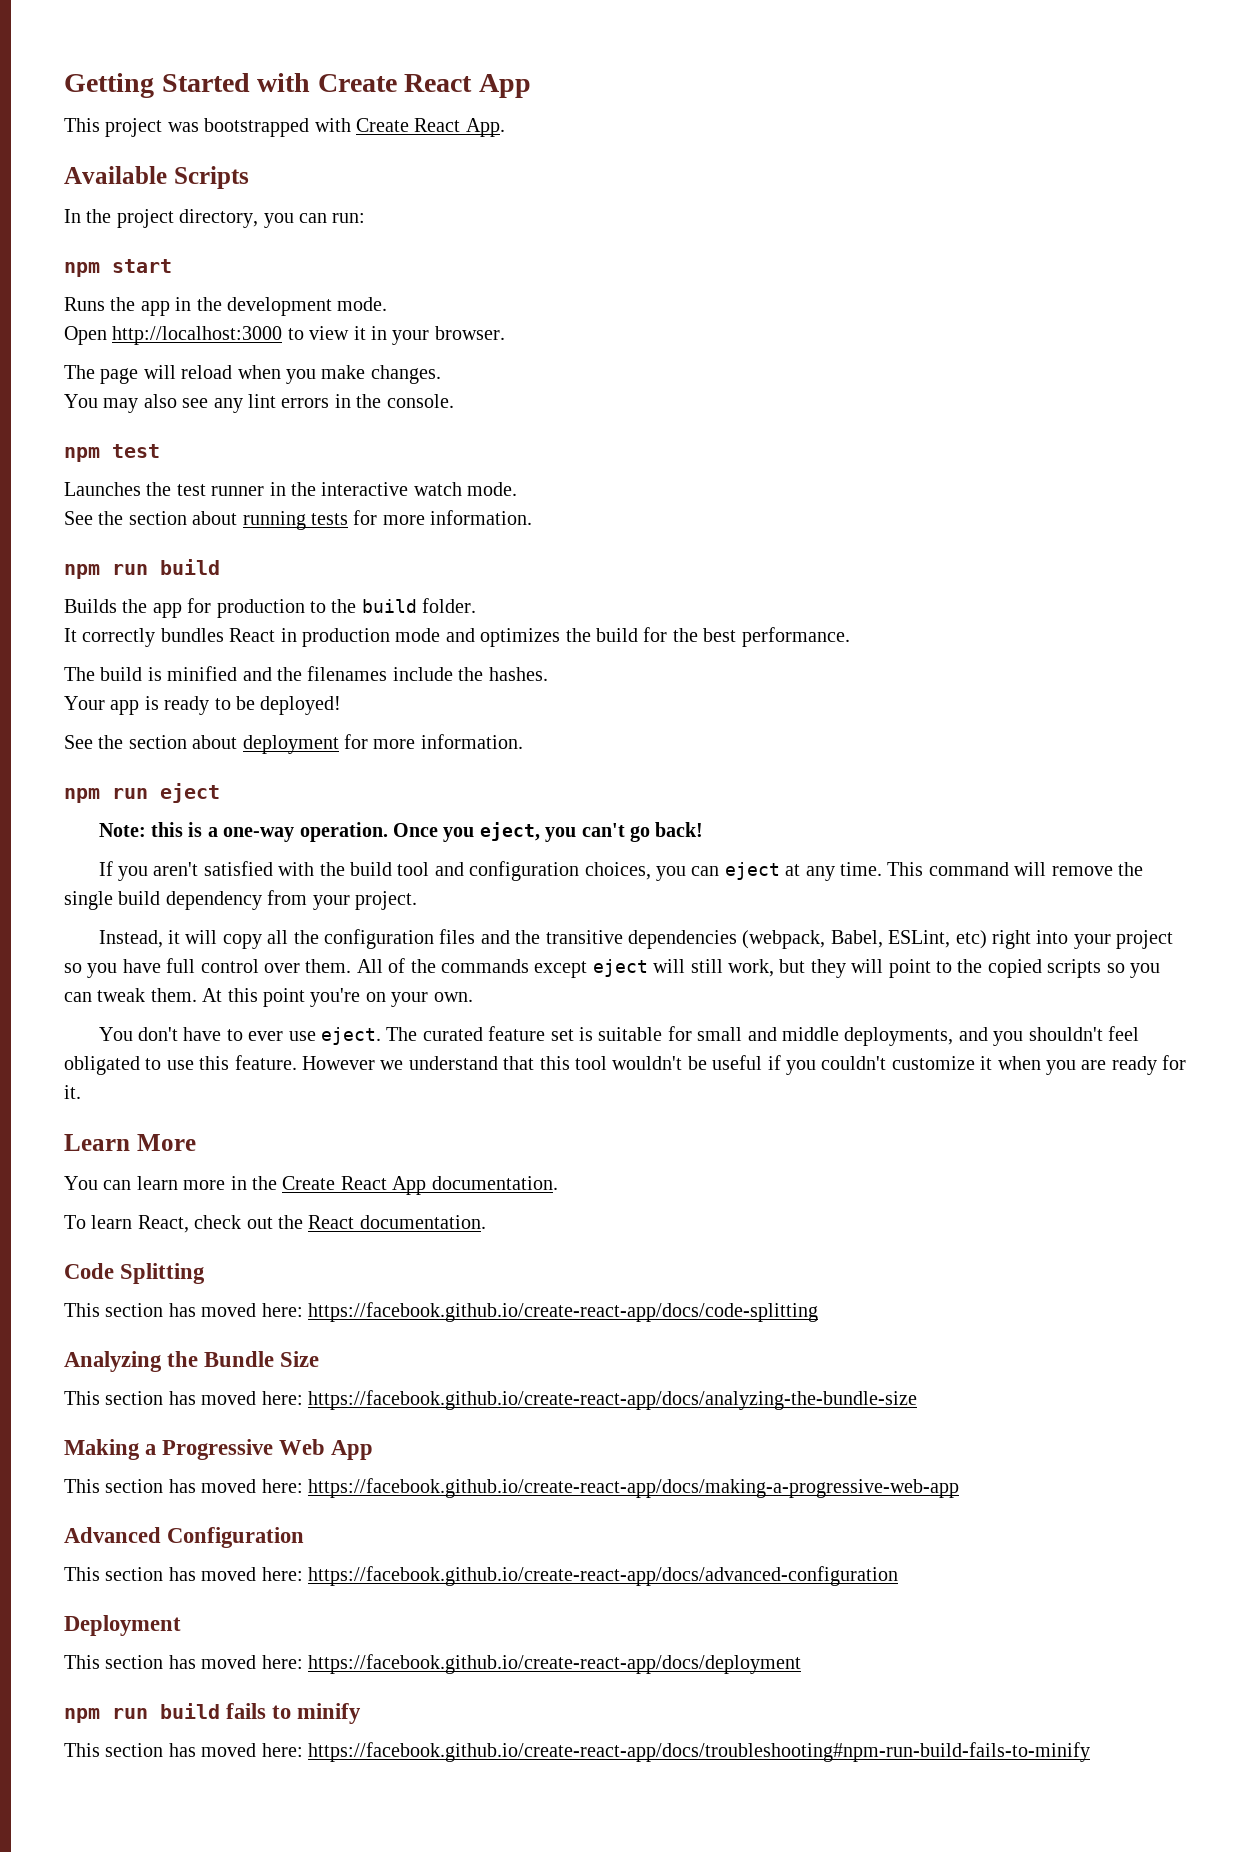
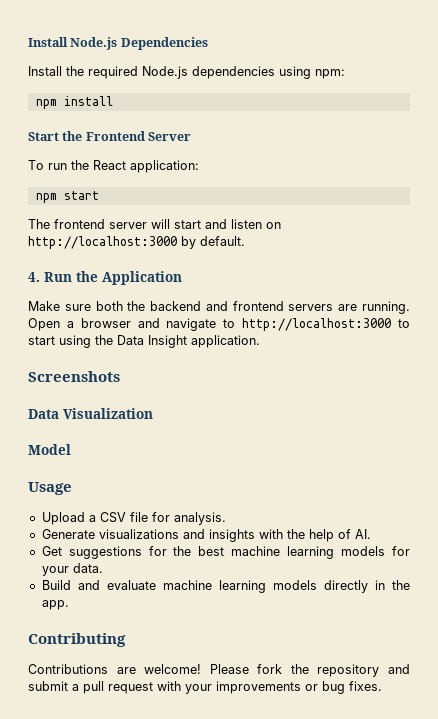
[64,73,531,98] [64,118,505,137] [64,166,249,189] [64,209,366,228] [64,259,172,277] [64,297,388,316] [64,326,505,345] [64,365,441,384] [64,394,454,413] [64,444,160,462] [64,482,518,496] [64,510,533,530] [64,559,220,579] [64,598,477,618] [64,627,850,647] [64,666,548,681] [64,696,342,715] [64,734,523,754] [64,783,220,803] [98,822,704,842] [98,861,1143,881] [64,890,417,910] [98,929,1174,949] [64,958,1160,978] [64,988,473,1007] [98,1026,1139,1046] [64,1055,1187,1075] [64,1085,81,1099] [64,1134,196,1151] [64,1176,558,1195] [64,1215,486,1233] [64,1263,206,1284] [64,1302,818,1322] [64,1351,320,1372] [64,1390,917,1410] [64,1439,374,1460] [64,1478,959,1498] [64,1527,305,1548] [64,1566,898,1586] [64,1615,181,1636] [64,1654,801,1674] [64,1703,362,1724] [64,1742,1090,1762] Getting Started with Create React App // This project was bootstrapped with Create React App. // Available Scripts // In the project directory, you can run: // npm start // Runs the app in the development mode. // Open http://localhost:3000 to view it in your browser. // The page will reload when you make changes. // You may also see any lint errors in the console. // npm test // Launches the test runner in the interactive watch mode. // See the section about running tests for more information. // npm run build // Builds the app for production to the build folder. // It correctly bundles React in production mode and optimizes the build for the best performance. // The build is minified and the filenames include the hashes. // Your app is ready to be deployed! // See the section about deployment for more information. // npm run eject // Note: this is a one-way operation. Once you eject, you can't go back! // If you aren't satisfied with the build tool and configuration choices, you can eject at any time. This command will remove the single build dependency from your project. // Instead, it will copy all the configuration files and the transitive dependencies (webpack, Babel, ESLint, etc) right into your project so you have full control over them. All of the commands except eject will still work, but they will point to the copied scripts so you can tweak them. At this point you're on your own. // You don't have to ever use eject. The curated feature set is suitable for small and middle deployments, and you shouldn't feel obligated to use this feature. However we understand that this tool wouldn't be useful if you couldn't customize it when you are ready for it. // Learn More // You can learn more in the Create React App documentation. // To learn React, check out the React documentation. // Code Splitting // This section has moved here: https://facebook.github.io/create-react-app/docs/code-splitting // Analyzing the Bundle Size // This section has moved here: https://facebook.github.io/create-react-app/docs/analyzing-the-bundle-size // Making a Progressive Web App // This section has moved here: https://facebook.github.io/create-react-app/docs/making-a-progressive-web-app // Advanced Configuration // This section has moved here: https://facebook.github.io/create-react-app/docs/advanced-configuration // Deployment // This section has moved here: https://facebook.github.io/create-react-app/docs/deployment // npm run build fails to minify // This section has moved here: https://facebook.github.io/create-react-app/docs/troubleshooting#npm-run-build-fails-to-minify -> [28,37,208,50] [28,66,345,79] [35,96,113,109] [28,131,192,141] [28,160,199,173] [35,191,99,203] [28,219,281,229] [28,236,245,249] [28,271,182,285] [28,301,410,314] [28,318,410,331] [28,335,260,348] [28,371,120,382] [28,408,153,419] [28,444,71,455] [28,482,72,495] [41,512,226,525] [41,529,371,542] [41,546,410,559] [41,563,103,576] [41,580,410,593] [41,600,69,610] [28,633,126,647] [28,664,410,677] [28,681,382,694] Install Node.js Dependencies // Install the required Node.js dependencies using npm: // npm install // Start the Frontend Server // To run the React application: // npm start // The frontend server will start and listen on http://localhost:3000 by default. // 4. Run the Application // Make sure both the backend and frontend servers are running. Open a browser and navigate to http://localhost:3000 to start using the Data Insight application. // Screenshots // Data Visualization // Model // Usage // Upload a CSV file for analysis. // Generate visualizations and insights with the help of AI. // Get suggestions for the best machine learning models for your data. // Build and evaluate machine learning models directly in the app. // Contributing // Contributions are welcome! Please fork the repository and submit a pull request with your improvements or bug fixes.

